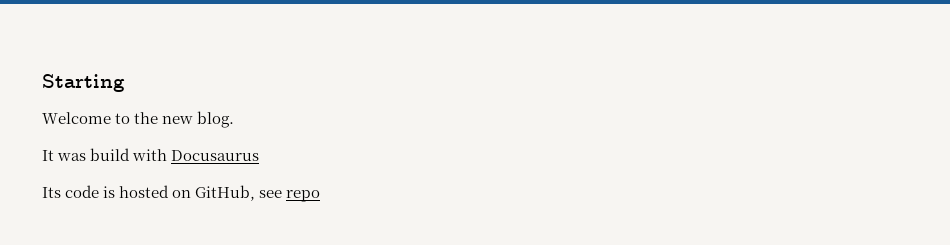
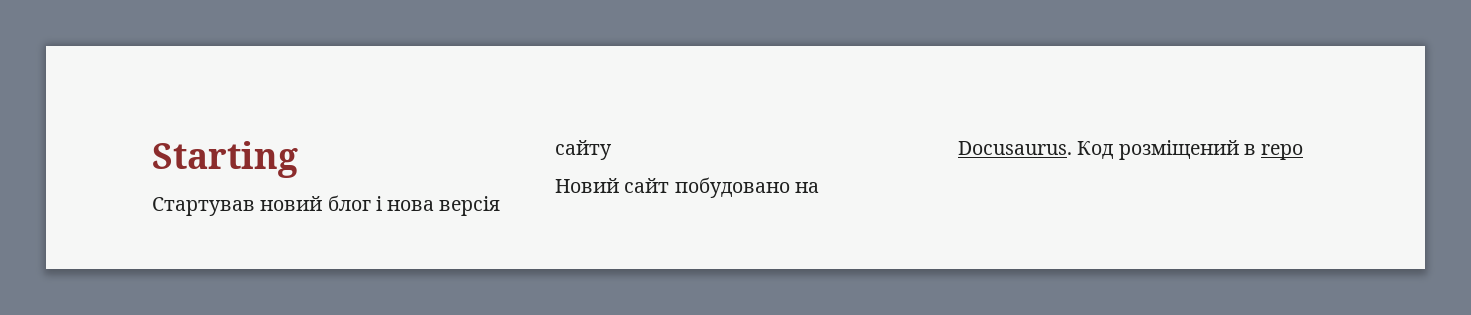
[42,111,235,128] [42,148,260,161] [42,185,283,201] Welcome to the new blog. // It was build with Docusaurus // Its code is hosted on GitHub, see -> [152,195,501,216] [555,140,612,160] [555,177,819,198] [958,140,1256,160] Стартував новий блог і нова версія сайту // Новий сайт побудовано на Docusaurus. Код розміщений в

